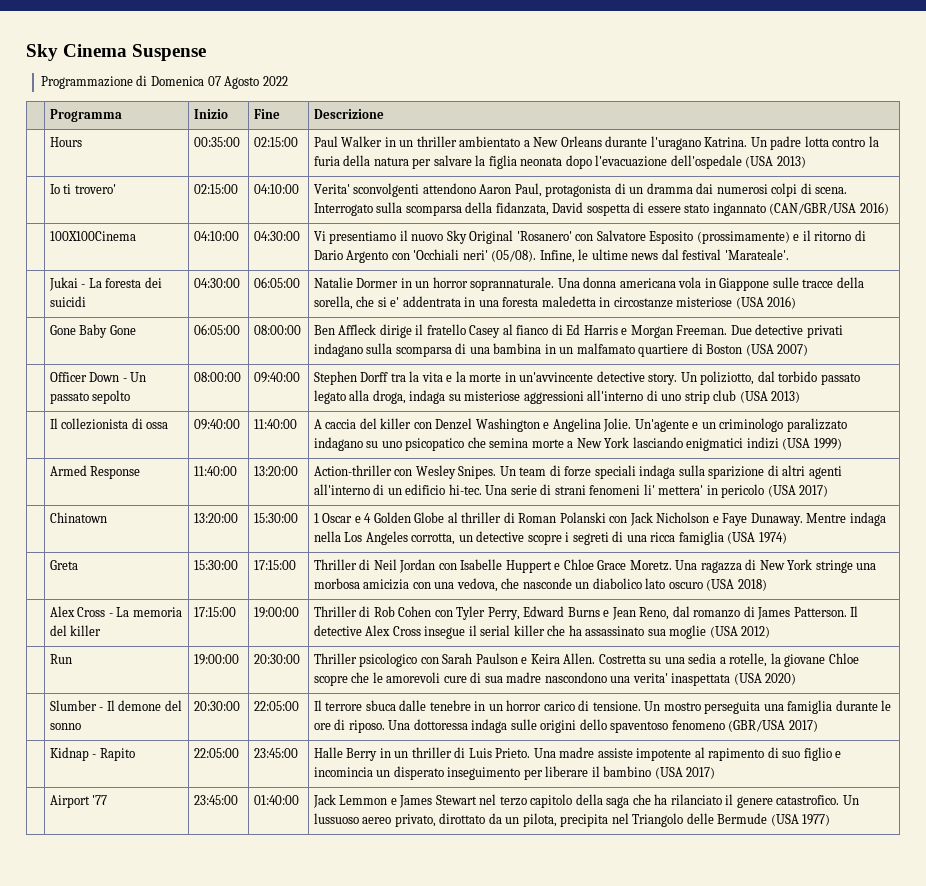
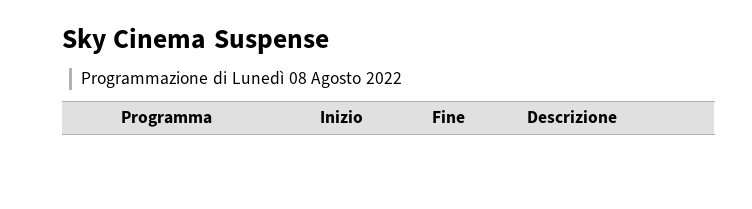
[150,76,221,86] Domenica 07 -> [231,70,307,85] Lunedì 08
[49,137,82,147] [193,137,240,147] [253,137,298,147] [313,136,879,150] [313,155,806,169] [49,184,116,194] [193,184,238,194] [253,184,299,194] [313,183,848,197] [313,202,889,216] [49,231,136,241] [193,231,239,241] [253,231,300,241] [313,230,866,244] [313,249,789,263] [48,277,162,291] [49,296,86,307] [193,278,240,288] [253,277,300,288] [313,277,864,291] [313,296,797,310] [49,324,136,338] [193,324,240,335] [253,325,301,335] [313,324,843,338] [313,343,809,357] [49,372,147,382] [49,390,131,404] [193,372,241,382] [253,372,300,383] [313,371,860,385] [313,390,801,404] [49,418,169,430] [193,419,240,430] [253,419,297,429] [313,418,847,432] [313,437,842,451] [49,465,141,479] [193,466,237,476] [253,466,298,476] [313,465,842,479] [313,484,829,498] [49,512,107,523] [193,513,238,523] [253,513,298,523] [313,512,886,526] [313,531,787,545] [49,560,78,570] [193,560,238,570] [253,560,296,570] [313,559,877,573] [313,578,767,592] [49,606,182,617] [49,625,102,636] [193,607,236,617] [253,607,299,618] [313,606,859,620] [313,625,771,639] [49,654,72,664] [193,654,239,665] [253,654,300,664] [313,653,859,667] [313,672,797,686] [49,700,182,711] [49,723,81,730] [193,701,240,711] [253,701,299,711] [313,700,892,714] [313,719,818,733] [49,747,135,761] [193,748,239,758] [253,748,298,758] [313,747,842,761] [313,766,716,780] [49,795,108,808] [193,795,238,805] [253,795,299,805] [312,794,859,808] [313,813,831,827] // | Hours | 00:35:00 | 02:15:00 | Paul Walker in un thriller ambientato a New Orleans durante l'uragano Katrina. Un padre lotta contro la furia della natura per salvare la figlia neonata dopo l'evacuazione dell'ospedale (USA 2013) // | Io ti trovero' | 02:15:00 | 04:10:00 | Verita' sconvolgenti attendono Aaron Paul, protagonista di un dramma dai numerosi colpi di scena. Interrogato sulla scomparsa della fidanzata, David sospetta di essere stato ingannato (CAN/GBR/USA 2016) // | 100X100Cinema | 04:10:00 | 04:30:00 | Vi presentiamo il nuovo Sky Original 'Rosanero' con Salvatore Esposito (prossimamente) e il ritorno di Dario Argento con 'Occhiali neri' (05/08). Infine, le ultime news dal festival 'Marateale'. // | Jukai - La foresta dei suicidi | 04:30:00 | 06:05:00 | Natalie Dormer in un horror soprannaturale. Una donna americana vola in Giappone sulle tracce della sorella, che si e' addentrata in una foresta maledetta in circostanze misteriose (USA 2016) // | Gone Baby Gone | 06:05:00 | 08:00:00 | Ben Affleck dirige il fratello Casey al fianco di Ed Harris e Morgan Freeman. Due detective privati indagano sulla scomparsa di una bambina in un malfamato quartiere di Boston (USA 2007) // | Officer Down - Un passato sepolto | 08:00:00 | 09:40:00 | Stephen Dorff tra la vita e la morte in un'avvincente detective story. Un poliziotto, dal torbido passato legato alla droga, indaga su misteriose aggressioni all'interno di uno strip club (USA 2013) // | Il collezionista di ossa | 09:40:00 | 11:40:00 | A caccia del killer con Denzel Washington e Angelina Jolie. Un'agente e un criminologo paralizzato indagano su uno psicopatico che semina morte a New York lasciando enigmatici indizi (USA 1999) // | Armed Response | 11:40:00 | 13:20:00 | Action-thriller con Wesley Snipes. Un team di forze speciali indaga sulla sparizione di altri agenti all'interno di un edificio hi-tec. Una serie di strani fenomeni li' mettera' in pericolo (USA 2017) // | Chinatown | 13:20:00 | 15:30:00 | 1 Oscar e 4 Golden Globe al thriller di Roman Polanski con Jack Nicholson e Faye Dunaway. Mentre indaga nella Los Angeles corrotta, un detective scopre i segreti di una ricca famiglia (USA 1974) // | Greta | 15:30:00 | 17:15:00 | Thriller di Neil Jordan con Isabelle Huppert e Chloe Grace Moretz. Una ragazza di New York stringe una morbosa amicizia con una vedova, che nasconde un diabolico lato oscuro (USA 2018) // | Alex Cross - La memoria del killer | 17:15:00 | 19:00:00 | Thriller di Rob Cohen con Tyler Perry, Edward Burns e Jean Reno, dal romanzo di James Patterson. Il detective Alex Cross insegue il serial killer che ha assassinato sua moglie (USA 2012) // | Run | 19:00:00 | 20:30:00 | Thriller psicologico con Sarah Paulson e Keira Allen. Costretta su una sedia a rotelle, la giovane Chloe scopre che le amorevoli cure di sua madre nascondono una verita' inaspettata (USA 2020) // | Slumber - Il demone del sonno | 20:30:00 | 22:05:00 | Il terrore sbuca dalle tenebre in un horror carico di tensione. Un mostro perseguita una famiglia durante le ore di riposo. Una dottoressa indaga sulle origini dello spaventoso fenomeno (GBR/USA 2017) // | Kidnap - Rapito | 22:05:00 | 23:45:00 | Halle Berry in un thriller di Luis Prieto. Una madre assiste impotente al rapimento di suo figlio e incomincia un disperato inseguimento per liberare il bambino (USA 2017) // | Airport '77 | 23:45:00 | 01:40:00 | Jack Lemmon e James Stewart nel terzo capitolo della saga che ha rilanciato il genere catastrofico. Un lussuoso aereo privato, dirottato da un pilota, precipita nel Triangolo delle Bermude (USA 1977) -> (617, 116) none

